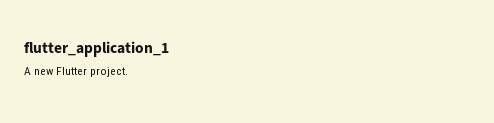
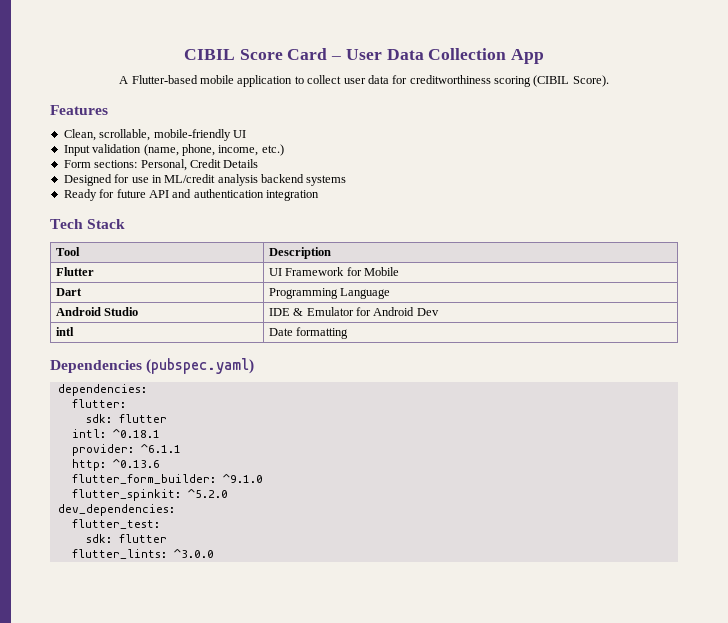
[24,41,169,57] [24,67,129,77] flutter_application_1 // A new Flutter project. -> [183,48,545,64] [119,75,609,87] [50,105,108,115] [63,129,246,141] [63,144,284,156] [63,159,259,171] [63,174,347,186] [63,189,319,201] [50,219,126,229] [55,247,80,256] [268,247,331,259] [55,267,94,276] [268,267,400,276] [55,288,82,296] [268,288,391,299] [55,307,139,316] [268,307,439,316] [55,327,74,336] [268,327,349,339] [50,358,255,374] [57,384,147,396] [71,399,126,408] [85,414,167,423] [71,429,160,438] [71,444,181,456] [71,459,160,471] [71,474,263,484] [71,489,228,501] [57,504,175,516] [71,519,160,529] [85,534,167,543] [71,549,214,559] CIBIL Score Card – User Data Collection App // A Flutter-based mobile application to collect user data for creditworthiness scoring (CIBIL Score). // Features // Clean, scrollable, mobile-friendly UI // Input validation (name, phone, income, etc.) // Form sections: Personal, Credit Details // Designed for use in ML/credit analysis backend systems // Ready for future API and authentication integration // Tech Stack // Tool | Description // Flutter | UI Framework for Mobile // Dart | Programming Language // Android Studio | IDE & Emulator for Android Dev // intl | Date formatting // Dependencies (pubspec.yaml) // dependencies: // flutter: // sdk: flutter // intl: ^0.18.1 // provider: ^6.1.1 // http: ^0.13.6 // flutter_form_builder: ^9.1.0 // flutter_spinkit: ^5.2.0 // dev_dependencies: // flutter_test: // sdk: flutter // flutter_lints: ^3.0.0

